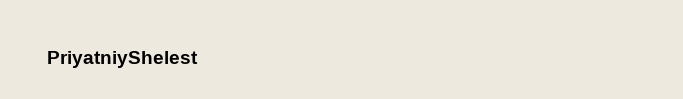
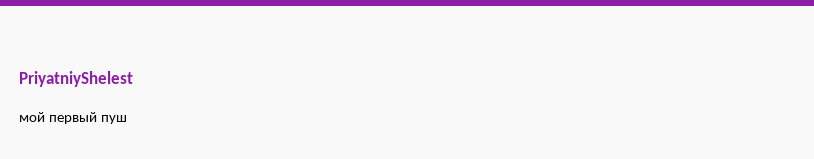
(198, 59) none -> [19,112,127,124] // мой первый пуш

